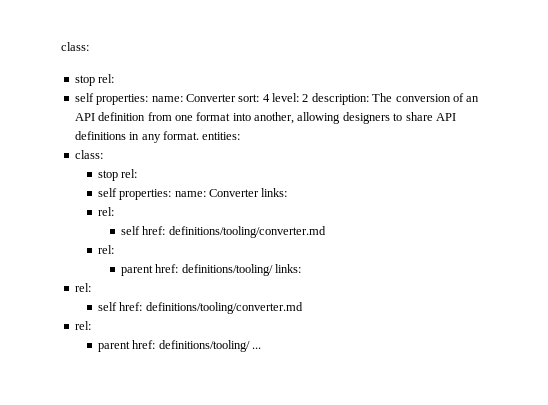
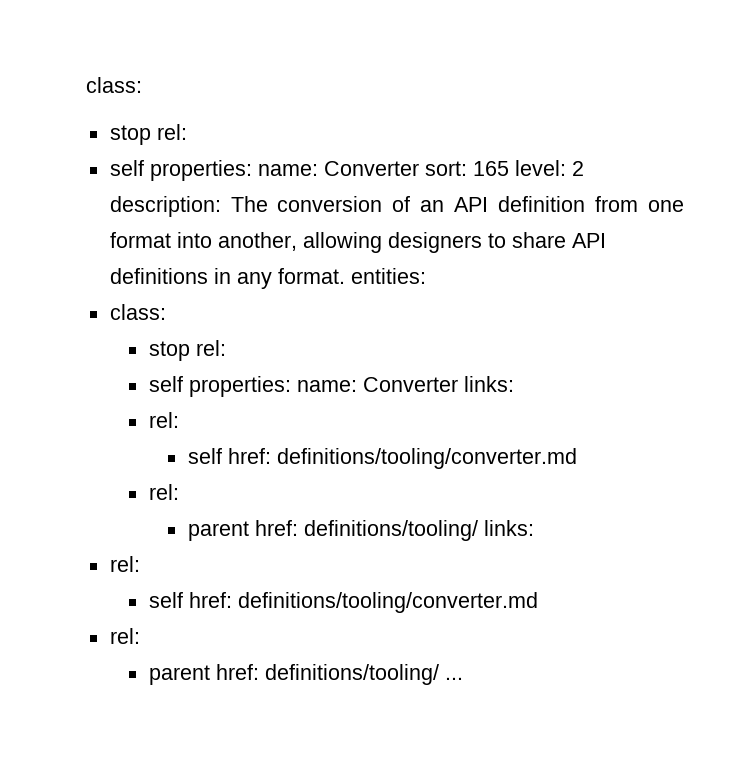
[262,94,270,102] 4 -> [472,161,509,176] 165

